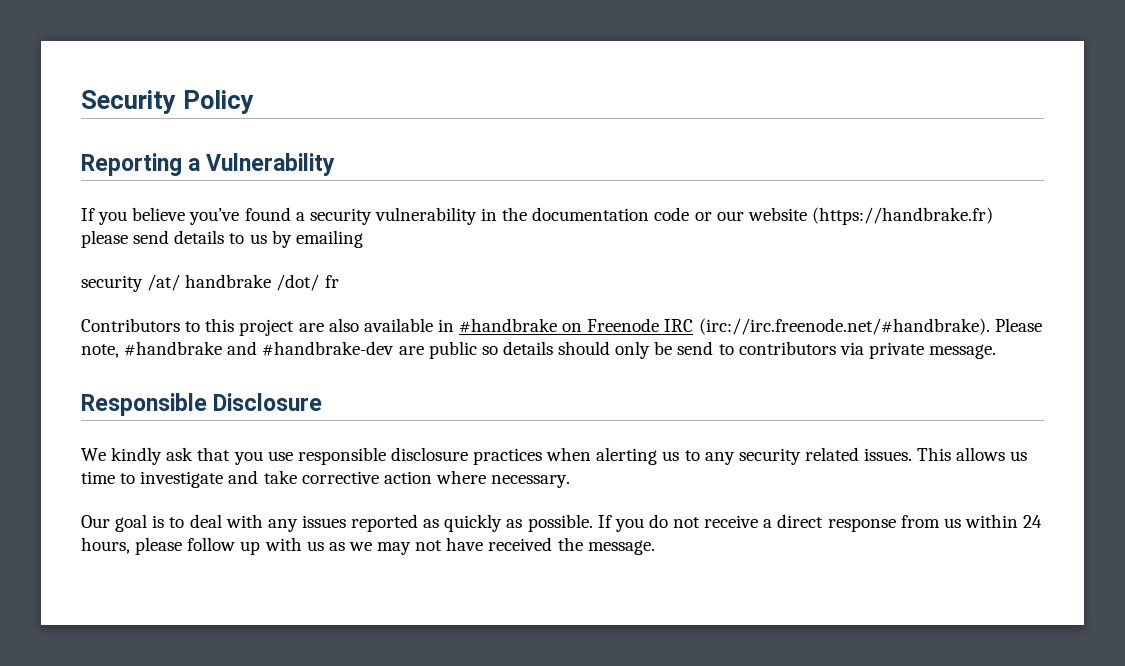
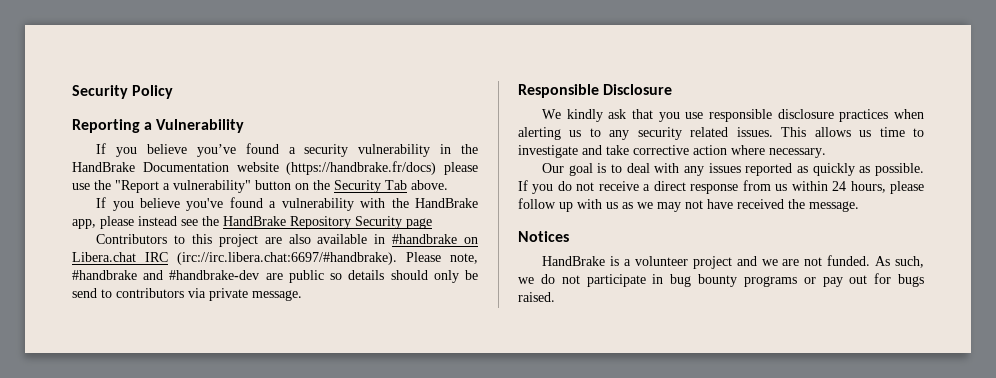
[532,207,993,225] [81,230,363,248] [81,274,339,292] documentation code or our website (https://handbrake.fr) please send details to us by emailing // security /at/ handbrake /dot/ fr -> [72,161,478,175] [72,180,448,193] [96,197,479,211] [72,216,432,229] HandBrake Documentation website (https://handbrake.fr/docs) please use the "Report a vulnerability" button on the Security Tab above. // If you believe you've found a vulnerability with the HandBrake app, please instead see the HandBrake Repository Security page
[587,318,990,335] Freenode IRC (irc://irc.freenode.net/#handbrake). -> [72,252,397,265] Libera.chat IRC (irc://irc.libera.chat:6697/#handbrake).
(655, 547) none -> [518,231,569,242] [542,255,925,269] [518,273,924,287] [518,292,555,302] // Notices // HandBrake is a volunteer project and we are not funded. As such, we do not participate in bug bounty programs or pay out for bugs raised.

